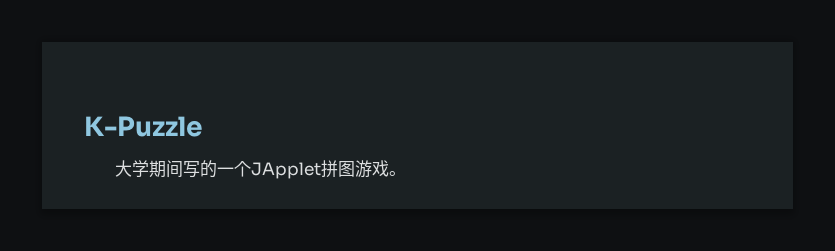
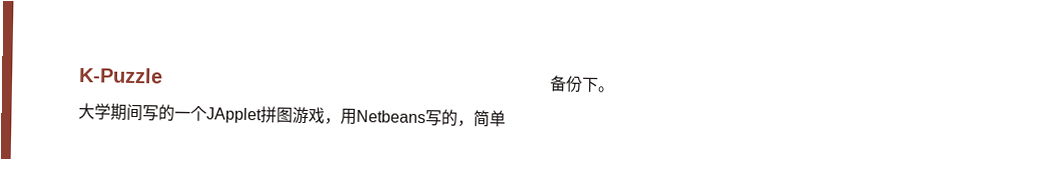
(389, 168) none -> [324,108,506,128] [549,75,599,93] ，用Netbeans写的，简单备份下

